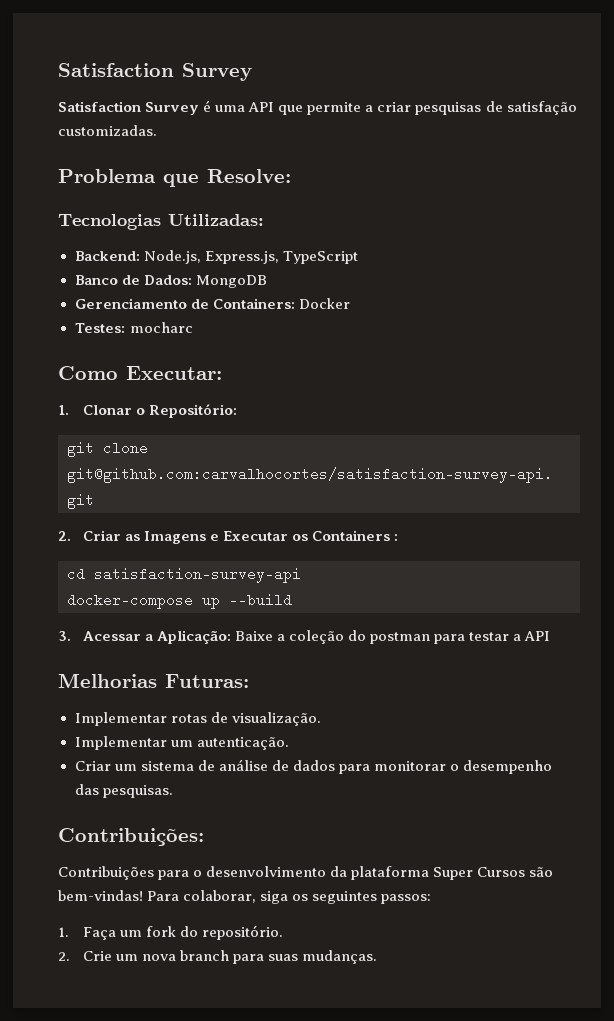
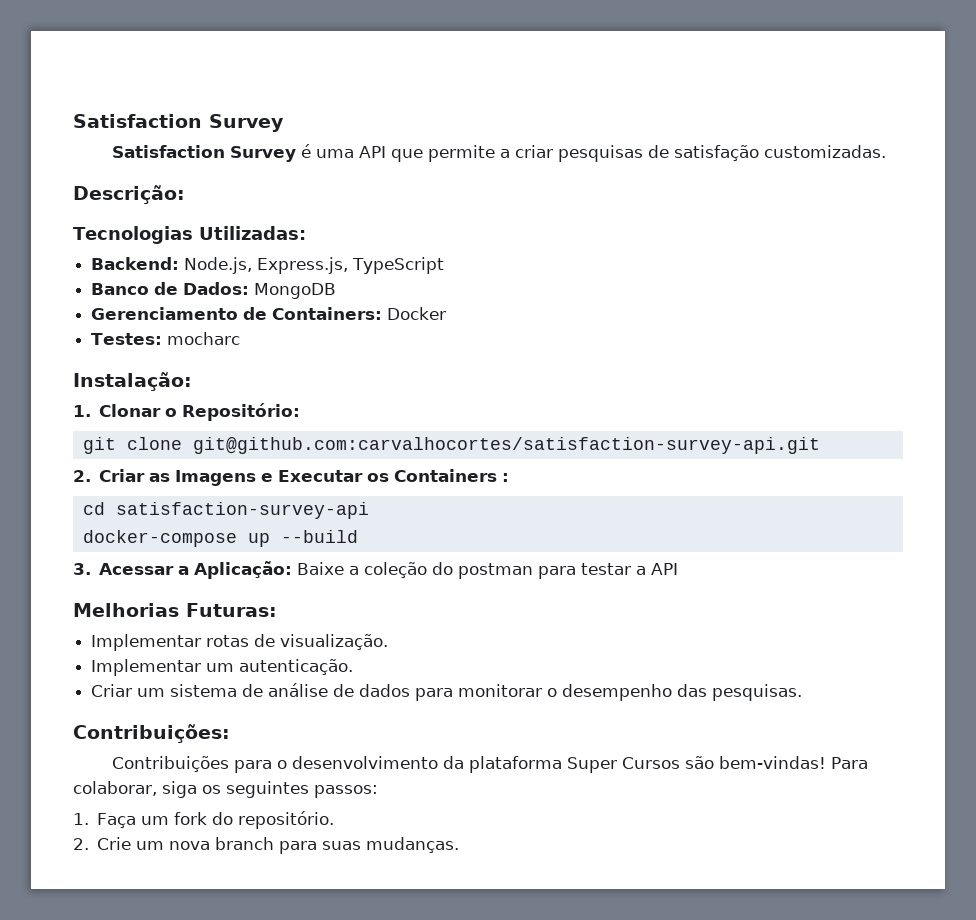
[58,169,291,187] Problema que Resolve: -> [73,185,185,204] Descrição:
[58,366,222,380] Como Executar: -> [73,372,192,391] Instalação:

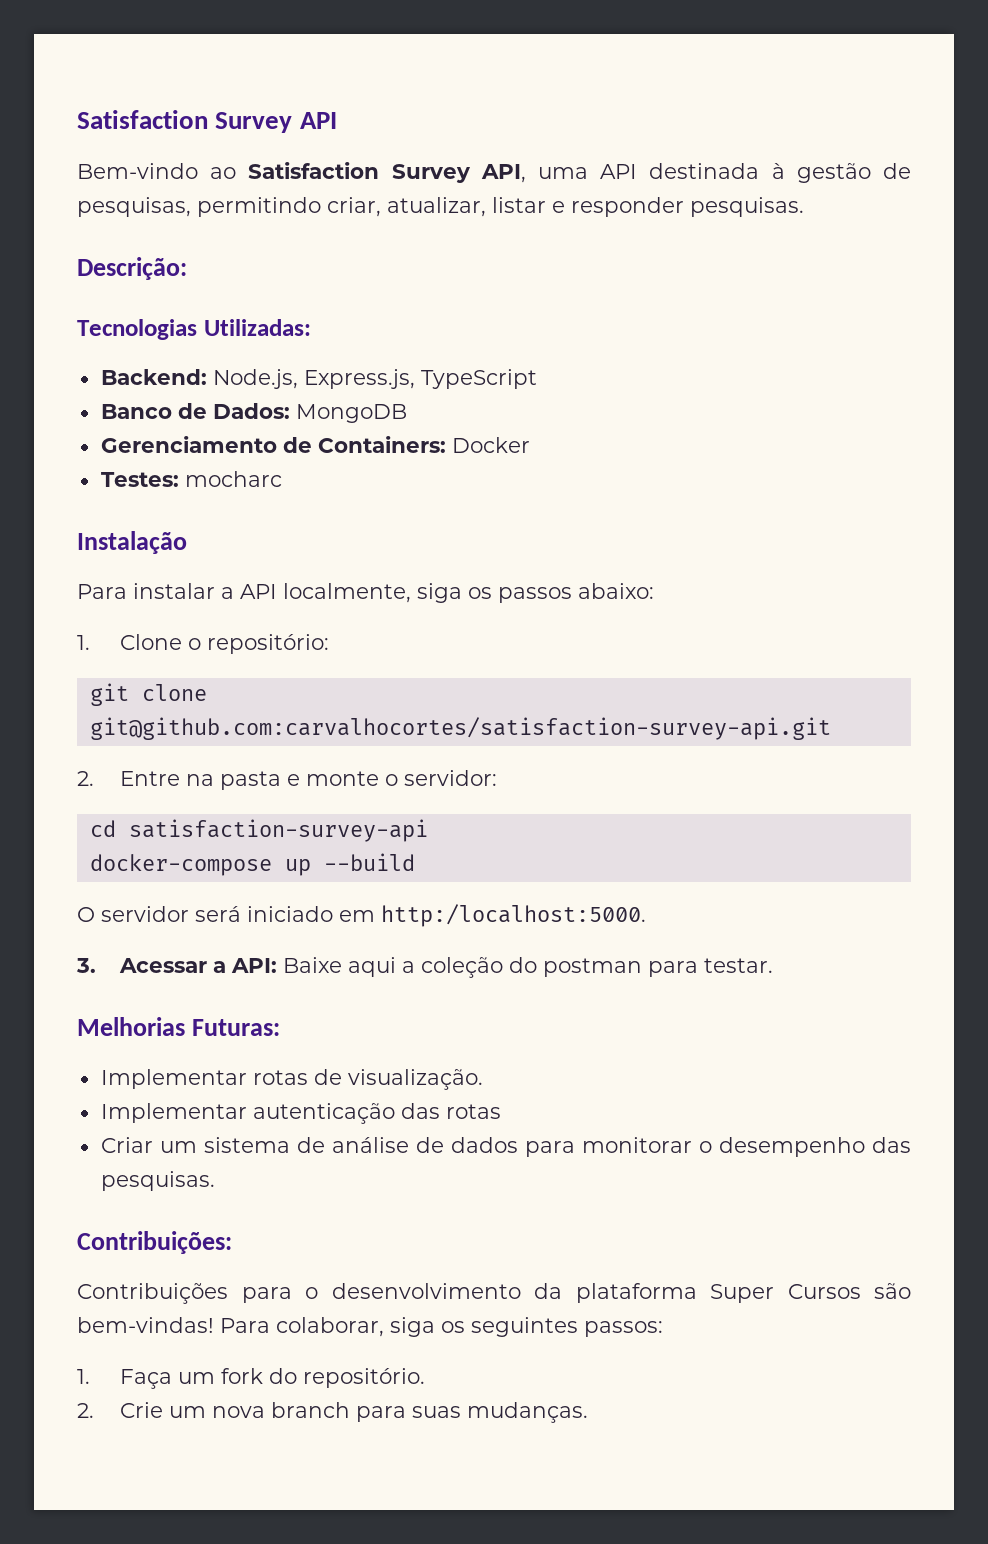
[73,114,284,132] [111,144,311,162] Satisfaction Survey // Satisfaction Survey é -> [77,110,337,133] [77,162,526,183] Satisfaction Survey API // Bem-vindo ao Satisfaction Survey API,
[390,145,886,162] que permite a criar pesquisas de satisfação customizadas. -> [649,163,912,183] [77,197,804,217] destinada à gestão de pesquisas, permitindo criar, atualizar, listar e responder pesquisas.
[73,372,192,391] [73,403,301,421] [82,437,820,454] [73,469,510,486] Instalação: // 1. Clonar o Repositório: // git clone git@github.com:carvalhocortes/satisfaction-survey-api.git // 2. Criar as Imagens e Executar os Containers : -> [77,531,187,554] [77,583,654,603] [77,634,329,654] [89,683,207,706] [89,717,831,740] [77,770,497,790] Instalação // Para instalar a API localmente, siga os passos abaixo: // 1. Clone o repositório: // git clone git@github.com:carvalhocortes/satisfaction-survey-api.git // 2. Entre na pasta e monte o servidor:
(358, 536) none -> [77,904,646,927] // O servidor será iniciado em http:/localhost:5000.
[194,561,345,579] Aplicação: Baixe -> [230,957,396,977] API: Baixe aqui
[581,563,679,575] testar a API -> [703,958,773,973] testar.
[206,659,354,675] um autenticação. -> [252,1103,501,1124] autenticação das rotas

